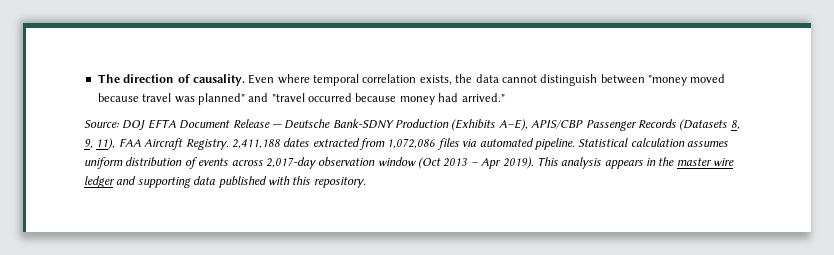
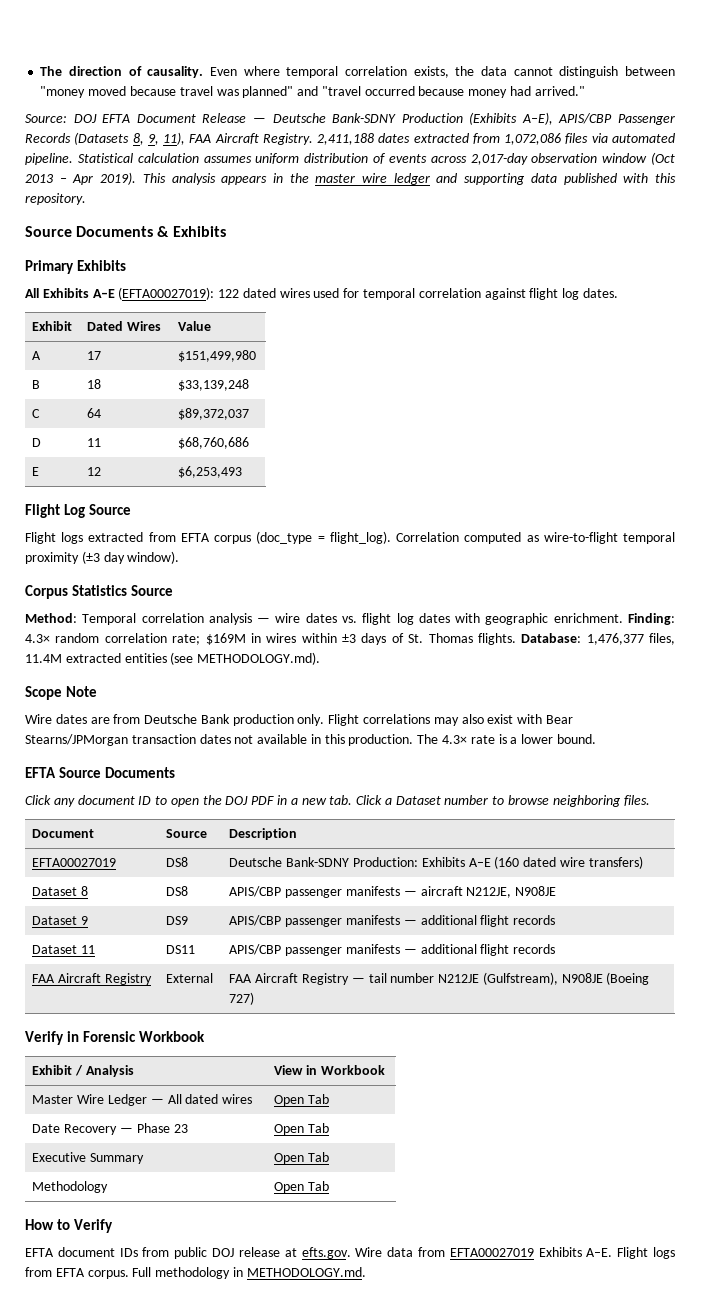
(366, 182) none -> [25,226,226,237] [25,260,126,274] [25,287,618,300] [32,321,73,331] [87,321,162,331] [178,321,212,331] [32,351,42,360] [87,351,102,360] [178,350,257,362] [32,380,41,389] [87,379,102,389] [178,379,250,391] [32,409,41,418] [87,408,102,418] [178,408,250,420] [32,438,42,447] [87,438,102,447] [178,437,250,449] [32,467,40,476] [87,467,102,476] [178,466,243,478] [25,504,131,518] [25,531,675,544] [25,551,180,564] [25,585,173,599] [25,613,675,625] [25,633,675,645] [25,652,321,665] [25,686,97,700] [25,714,573,726] [25,734,596,746] [25,767,175,778] [25,795,650,807] [32,829,95,838] [166,829,208,838] [229,828,298,840] [32,858,117,867] [166,857,189,867] [229,856,643,869] [32,886,89,896] [166,886,189,896] [229,886,557,898] [32,916,89,925] [166,916,189,925] [229,915,556,927] [32,945,96,954] [166,945,196,954] [229,944,556,956] [32,973,152,985] [166,973,214,983] [229,972,650,985] [229,992,255,1005] [25,1031,205,1045] [32,1065,134,1077] [274,1065,385,1075] [32,1094,253,1106] [274,1094,330,1106] [32,1123,188,1135] [274,1123,330,1135] [32,1152,145,1164] [274,1152,330,1164] [32,1181,109,1193] [274,1181,330,1193] [25,1219,113,1233] [25,1247,675,1259] [25,1267,366,1279] // Source Documents & Exhibits // Primary Exhibits // All Exhibits A–E (EFTA00027019): 122 dated wires used for temporal correlation against flight log dates. // Exhibit | Dated Wires | Value // A | 17 | $151,499,980 // B | 18 | $33,139,248 // C | 64 | $89,372,037 // D | 11 | $68,760,686 // E | 12 | $6,253,493 // Flight Log Source // Flight logs extracted from EFTA corpus (doc_type = flight_log). Correlation computed as wire-to-flight temporal proximity (±3 day window). // Corpus Statistics Source // Method: Temporal correlation analysis — wire dates vs. flight log dates with geographic enrichment. Finding: 4.3× random correlation rate; $169M in wires within ±3 days of St. Thomas flights. Database: 1,476,377 files, 11.4M extracted entities (see METHODOLOGY.md). // Scope Note // Wire dates are from Deutsche Bank production only. Flight correlations may also exist with Bear Stearns/JPMorgan transaction dates not available in this production. The 4.3× rate is a lower bound. // EFTA Source Documents // Click any document ID to open the DOJ PDF in a new tab. Click a Dataset number to browse neighboring files. // Document | Source | Description // EFTA00027019 | DS8 | Deutsche Bank-SDNY Production: Exhibits A–E (160 dated wire transfers) // Dataset 8 | DS8 | APIS/CBP passenger manifests — aircraft N212JE, N908JE // Dataset 9 | DS9 | APIS/CBP passenger manifests — additional flight records // Dataset 11 | DS11 | APIS/CBP passenger manifests — additional flight records // FAA Aircraft Registry | External | FAA Aircraft Registry — tail number N212JE (Gulfstream), N908JE (Boeing 727) // Verify in Forensic Workbook // Exhibit / Analysis | View in Workbook // Master Wire Ledger — All dated wires | Open Tab // Date Recovery — Phase 23 | Open Tab // Executive Summary | Open Tab // Methodology | Open Tab // How to Verify // EFTA document IDs from public DOJ release at efts.gov. Wire data from EFTA00027019 Exhibits A–E. Flight logs from EFTA corpus. Full methodology in METHODOLOGY.md.

